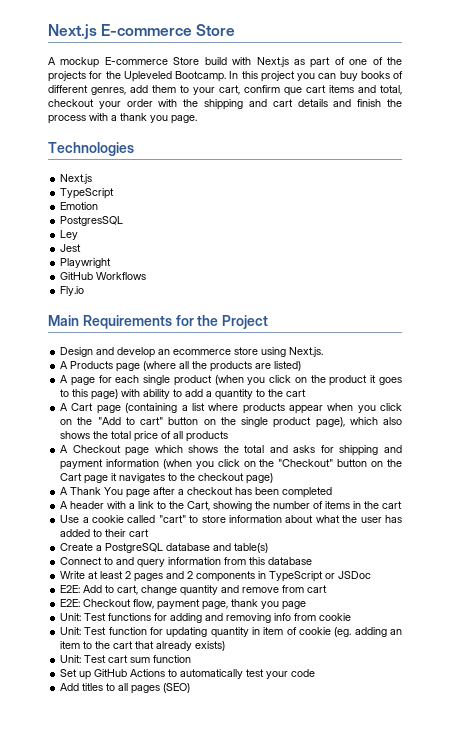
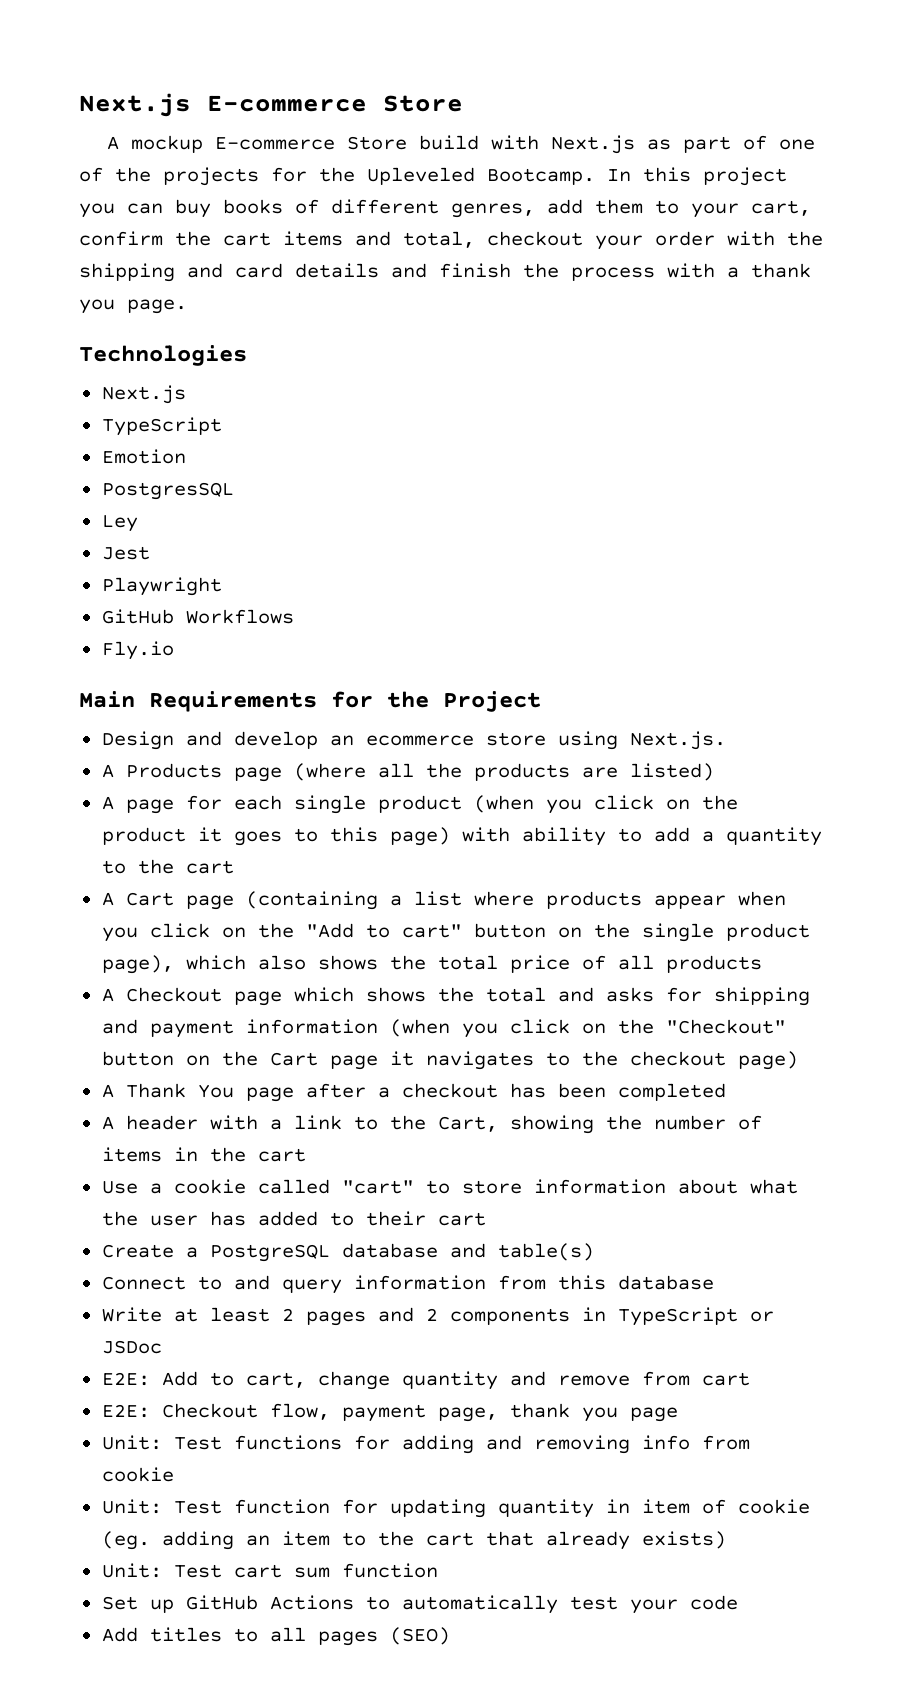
[284,87,302,96] que -> [175,231,211,246] the
[272,99,293,107] cart -> [235,263,283,278] card

